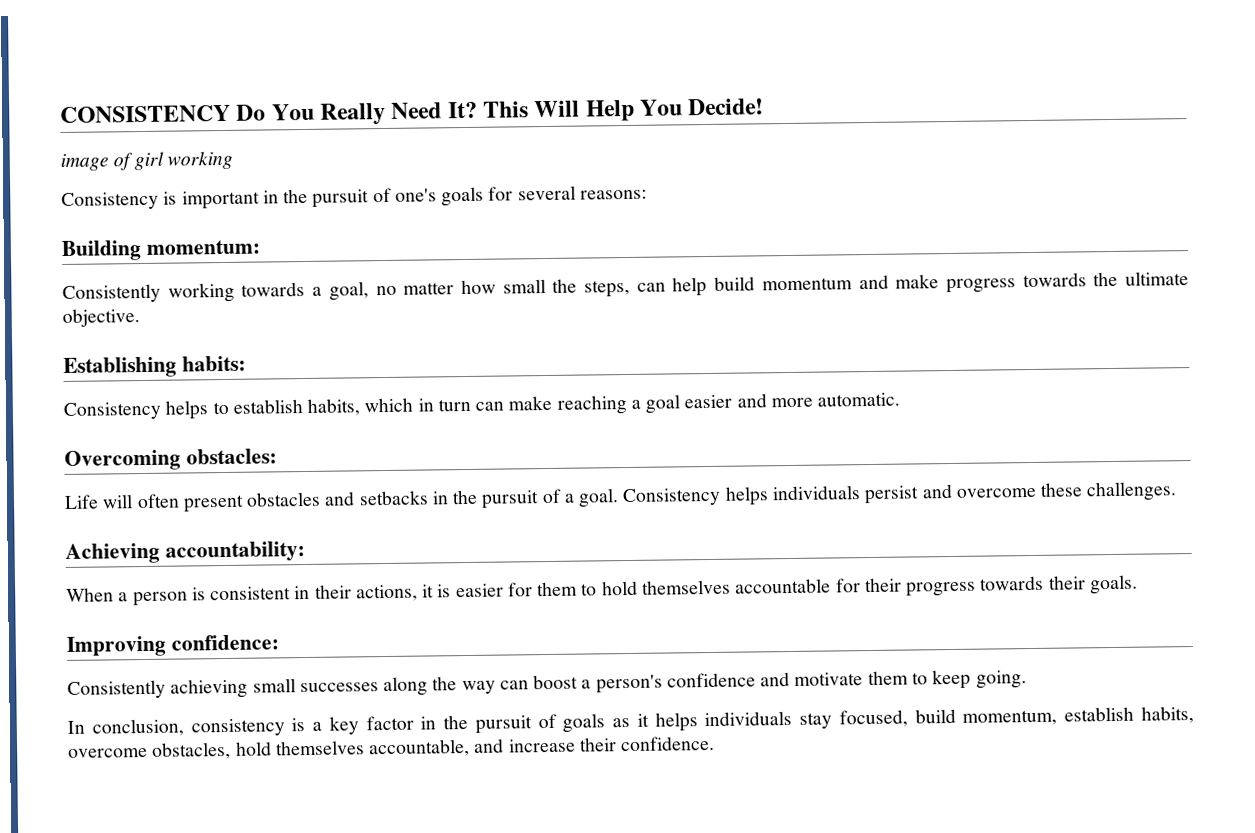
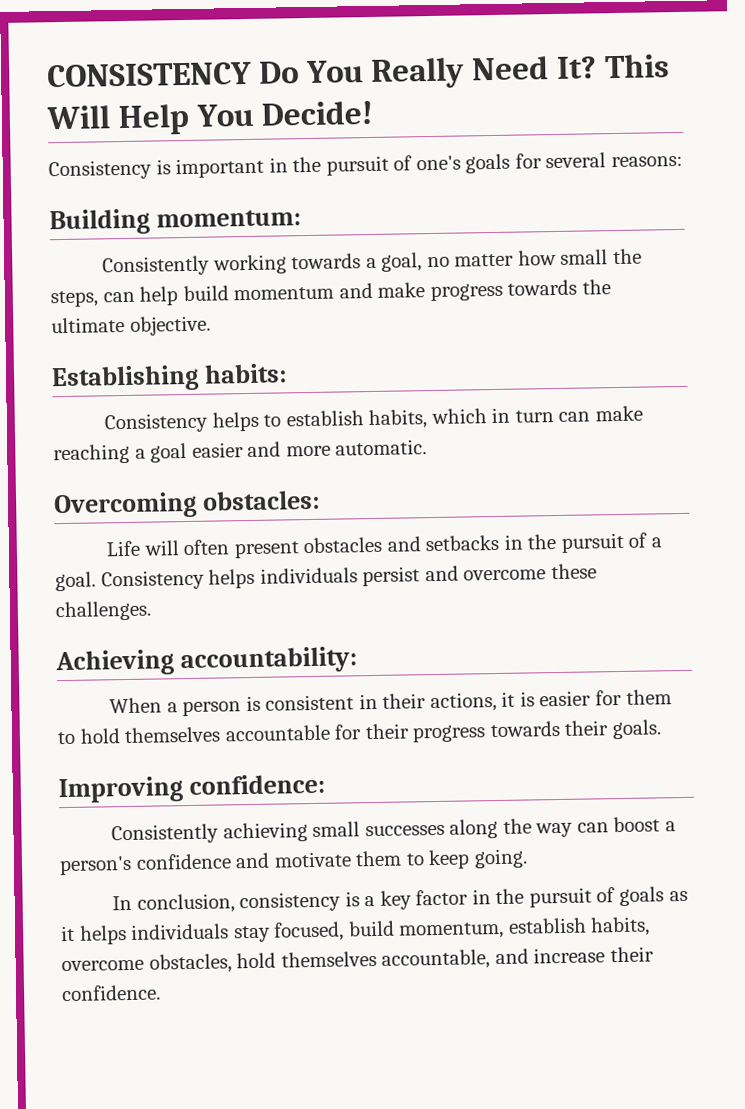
[60,150,233,172] // image of girl working -> (375, 113) none

